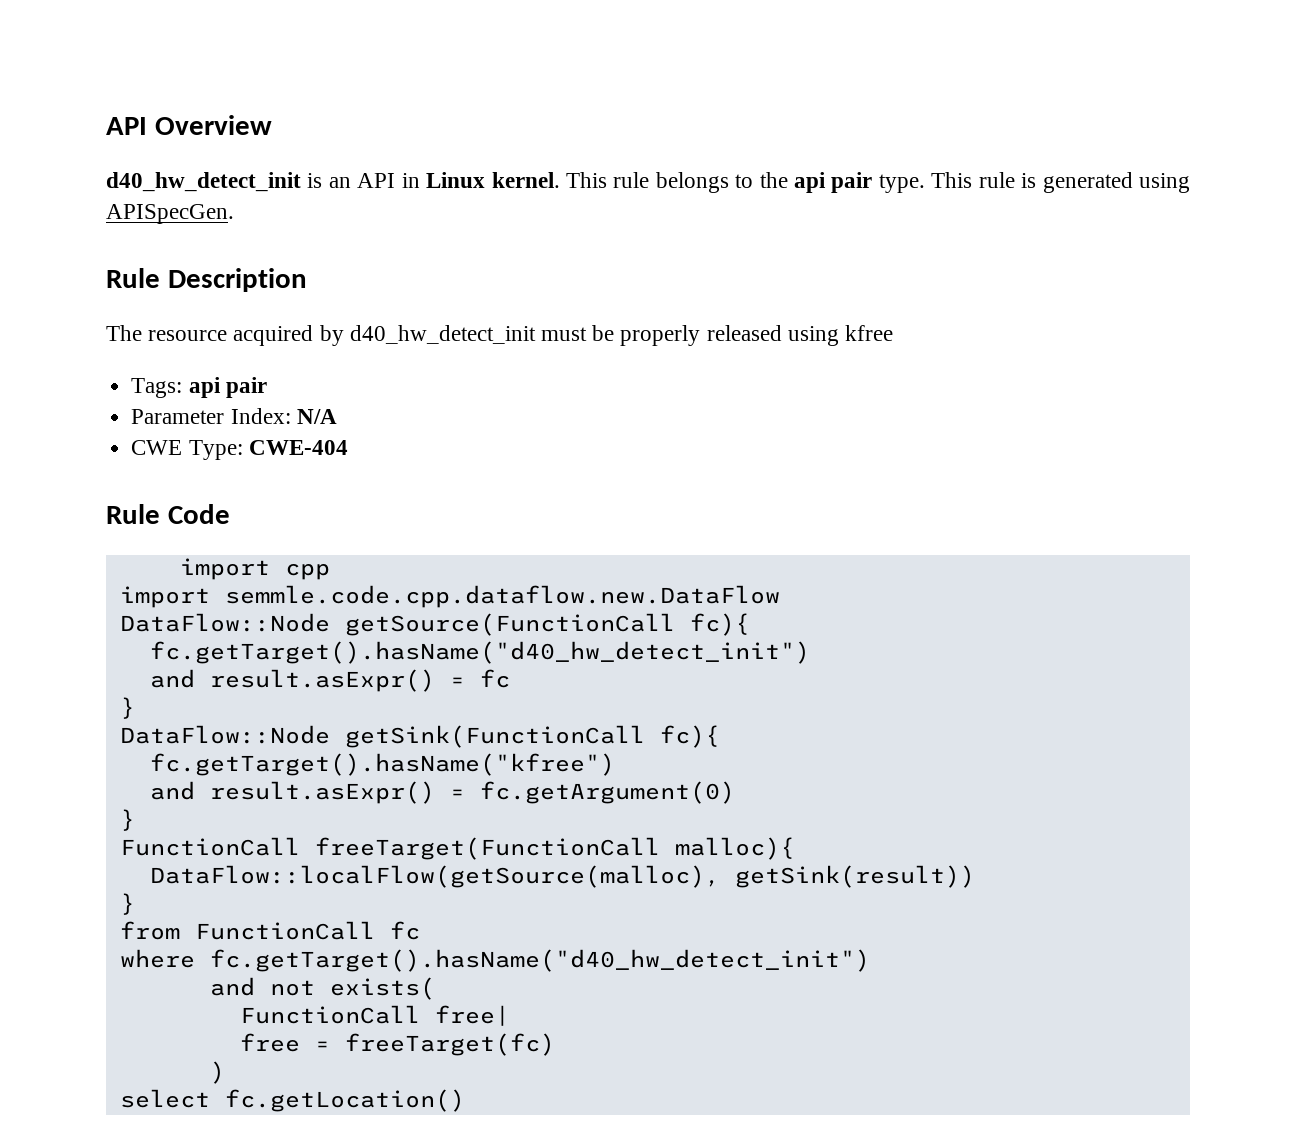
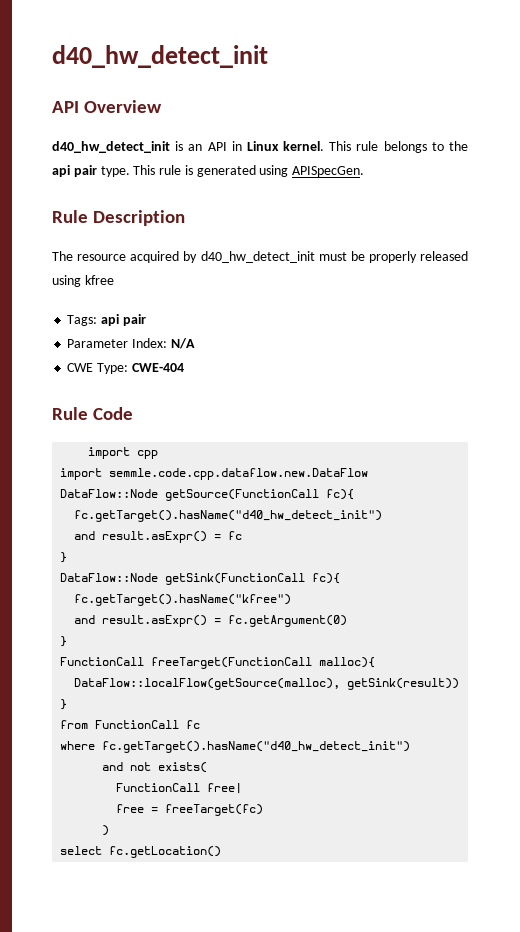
(106, 126) none -> [52,45,268,68] d40_hw_detect_init //

